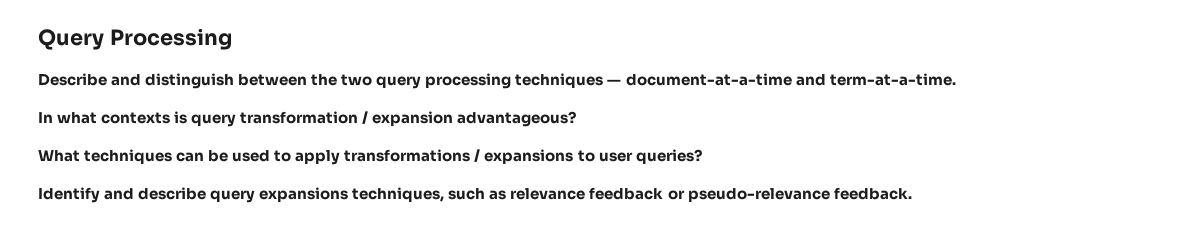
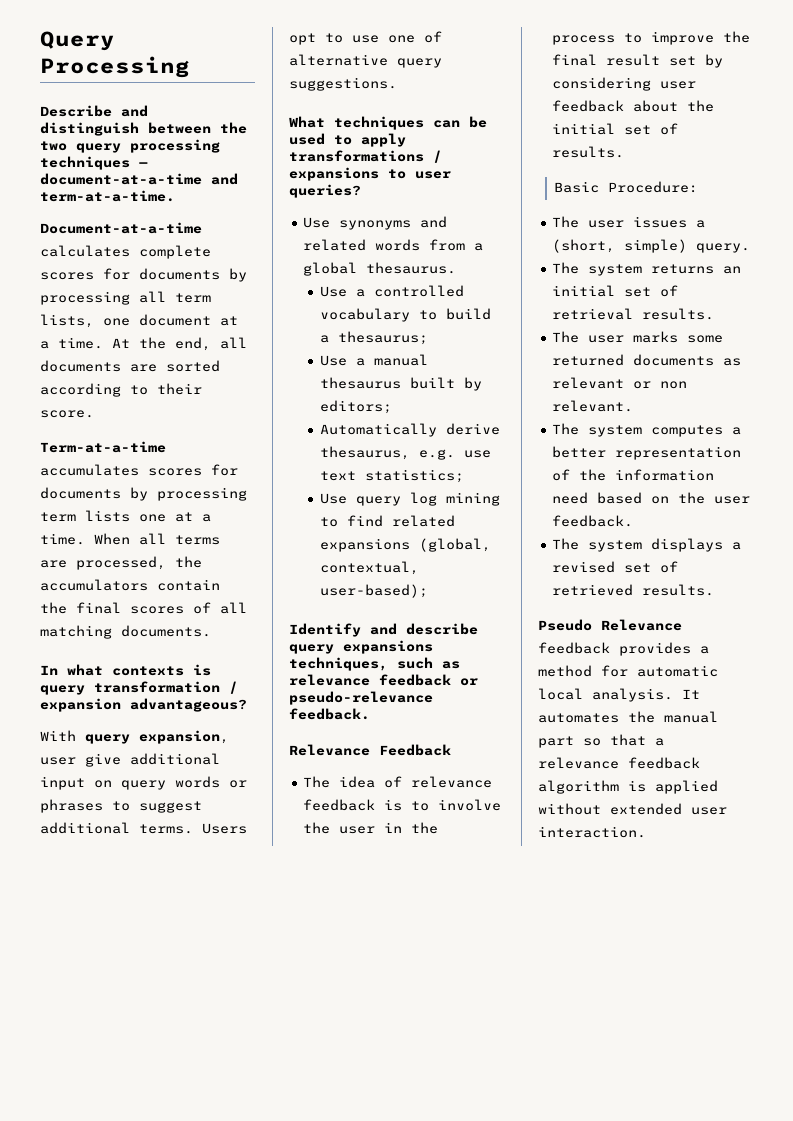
(956, 79) none -> [40,222,202,234] [40,245,211,259] [40,268,247,282] [40,291,211,305] [40,314,238,328] [40,337,247,351] [40,360,220,372] [40,383,202,397] [40,410,94,418] [40,441,166,453] [40,464,238,476] [40,487,247,501] [40,510,211,522] [40,533,220,545] [40,556,202,570] [40,579,220,591] [40,602,247,614] [40,625,211,639] // Document-at-a-time calculates complete scores for documents by processing all term lists, one document at a time. At the end, all documents are sorted according to their score. // Term-at-a-time accumulates scores for documents by processing term lists one at a time. When all terms are processed, the accumulators contain the final scores of all matching documents.
(577, 119) none -> [40,730,229,744] [40,753,220,767] [40,776,247,790] [40,799,202,813] [40,822,247,834] [289,31,442,45] [289,54,442,68] [289,77,397,91] // With query expansion, user give additional input on query words or phrases to suggest additional terms. Users opt to use one of alternative query suggestions.
(702, 156) none -> [303,216,448,230] [303,239,484,251] [303,262,457,276] [319,285,464,297] [319,308,491,322] [319,331,428,345] [319,354,428,366] [319,377,482,391] [319,400,392,414] [319,423,500,437] [319,446,491,460] [319,469,464,483] [319,492,500,506] [319,515,455,527] [319,538,491,552] [319,561,419,575] [319,584,428,598] // Use synonyms and related words from a global thesaurus. // Use a controlled vocabulary to build a thesaurus; // Use a manual thesaurus built by editors; // Automatically derive thesaurus, e.g. use text statistics; // Use query log mining to find related expansions (global, contextual, user-based);
(912, 193) none -> [289,744,451,756] [303,776,493,788] [303,799,502,811] [303,822,439,834] [552,31,751,45] [552,54,724,68] [552,77,697,91] [552,100,715,112] [552,123,679,135] [552,146,625,158] [554,181,699,193] [552,216,706,228] [552,239,751,253] [552,262,742,276] [552,285,679,297] [552,308,715,320] [552,331,724,343] [552,354,742,366] [552,377,688,389] [552,400,634,412] [552,423,742,437] [552,446,742,460] [552,469,715,481] [552,492,751,504] [552,515,634,527] [552,538,742,552] [552,561,679,573] [552,584,715,596] [538,619,682,631] [538,642,709,656] [538,665,718,677] [538,688,700,702] [538,711,718,723] [538,734,664,748] [538,757,700,769] [538,780,718,794] [538,803,727,815] [538,826,646,838] // Relevance Feedback // The idea of relevance feedback is to involve the user in the process to improve the final result set by considering user feedback about the initial set of results. // Basic Procedure: // The user issues a (short, simple) query. // The system returns an initial set of retrieval results. // The user marks some returned documents as relevant or non relevant. // The system computes a better representation of the information need based on the user feedback. // The system displays a revised set of retrieved results. // Pseudo Relevance feedback provides a method for automatic local analysis. It automates the manual part so that a relevance feedback algorithm is applied without extended user interaction.

